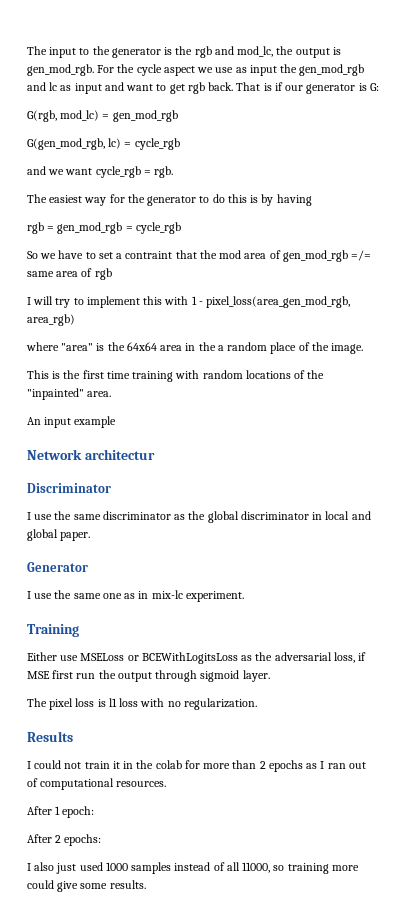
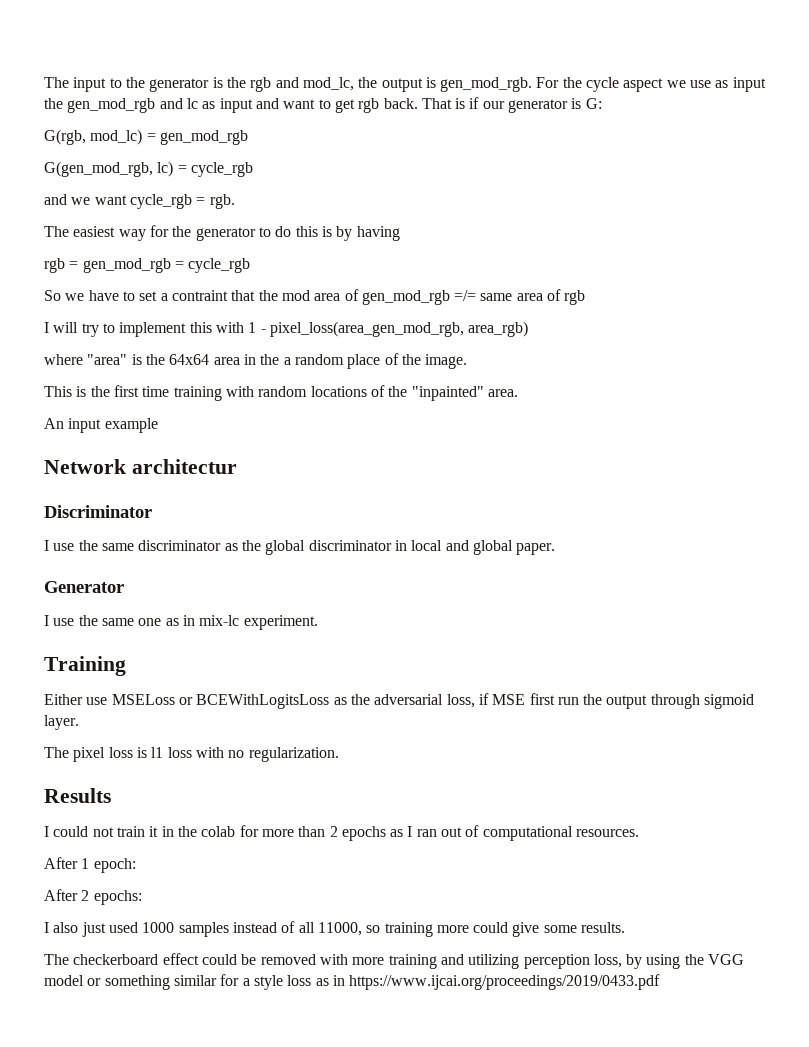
(146, 884) none -> [44,953,745,969] [44,974,661,990] // The checkerboard effect could be removed with more training and utilizing perception loss, by using the VGG model or something similar for a style loss as in https://www.ijcai.org/proceedings/2019/0433.pdf

